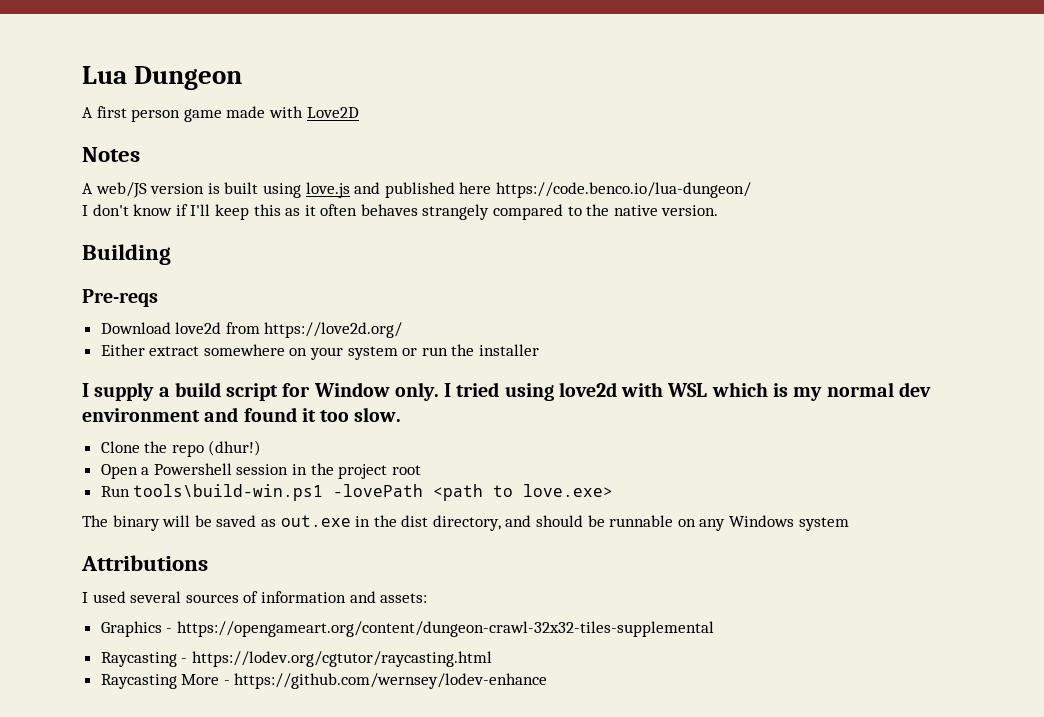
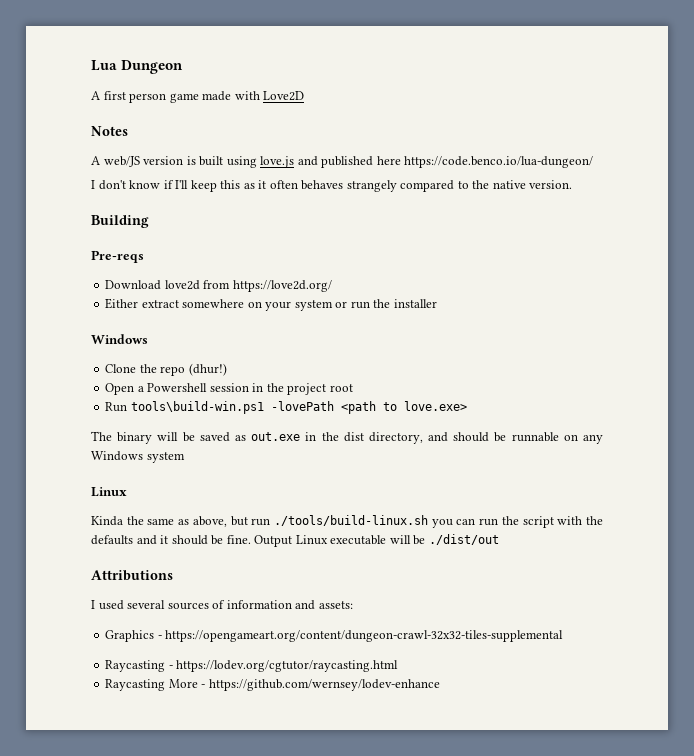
[82,382,931,401] [82,407,402,422] I supply a build script for Window only. I tried using love2d with WSL which is my normal dev environment and found it too slow. -> [91,334,148,344] Windows
(849, 524) none -> [91,487,127,497] [91,515,603,528] [91,534,499,547] // Linux // Kinda the same as above, but run ./tools/build-linux.sh you can run the script with the defaults and it should be fine. Output Linux executable will be ./dist/out

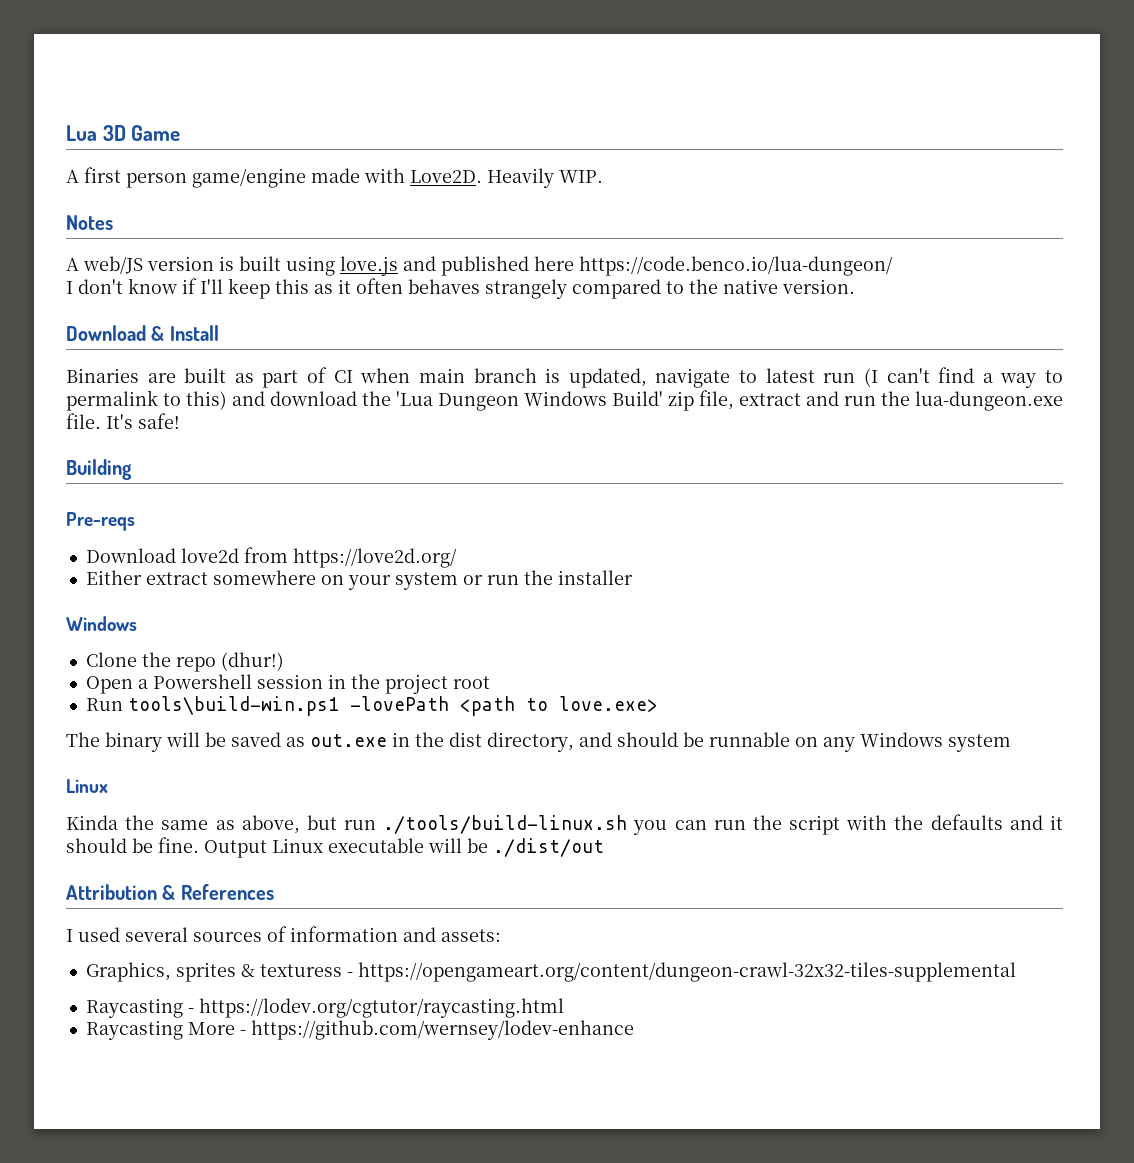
[121,60,184,74] Dungeon -> [102,125,181,141] 3D Game
[169,93,199,103] game -> [192,168,306,188] game/engine
[263,91,305,101] Love2D -> [410,168,603,188] Love2D. Heavily WIP.
(573, 184) none -> [66,325,219,341] [66,367,1063,388] [66,390,1063,411] [66,413,180,429] // Download & Install // Binaries are built as part of CI when main branch is updated, navigate to latest run (I can't find a way to permalink to this) and download the 'Lua Dungeon Windows Build' zip file, extract and run the lua-dungeon.exe file. It's safe!
[91,570,173,581] Attributions -> [66,884,274,900] Attribution & References
[105,630,155,642] Graphics -> [85,962,342,982] Graphics, sprites & texturess

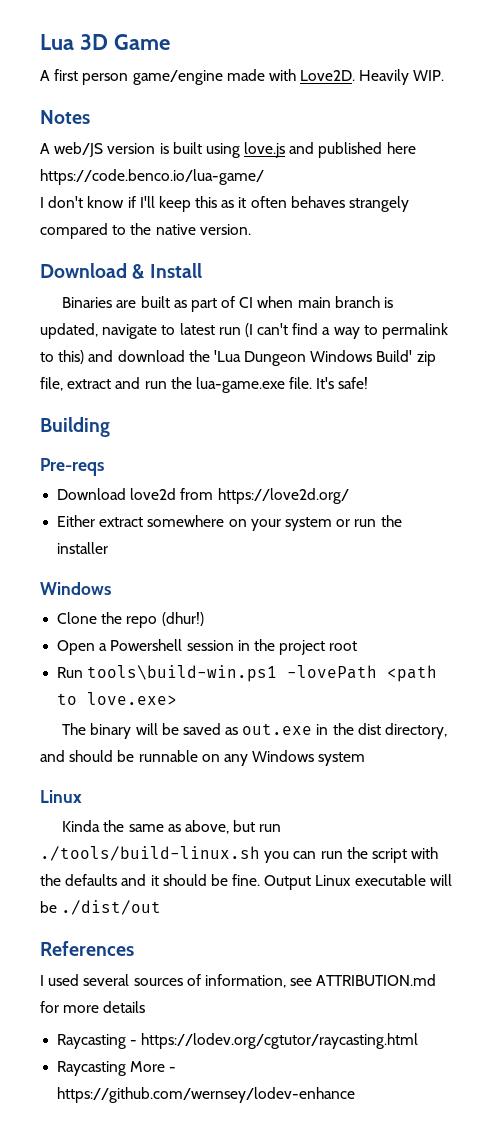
[579,256,893,276] https://code.benco.io/lua-dungeon/ -> [40,169,264,185] https://code.benco.io/lua-game/
[915,391,1063,411] lua-dungeon.exe -> [195,377,285,393] lua-game.exe
[66,884,176,900] Attribution & -> (162, 907) none
[290,926,501,942] [85,962,1016,982] information and assets: // Graphics, sprites & texturess - https://opengameart.org/content/dungeon-crawl-32x32-tiles-supplemental -> [204,974,437,988] [40,1001,146,1013] information, see ATTRIBUTION.md for more details

